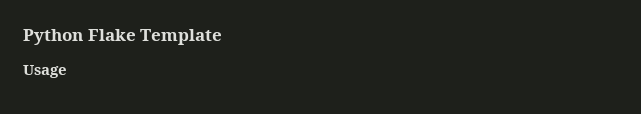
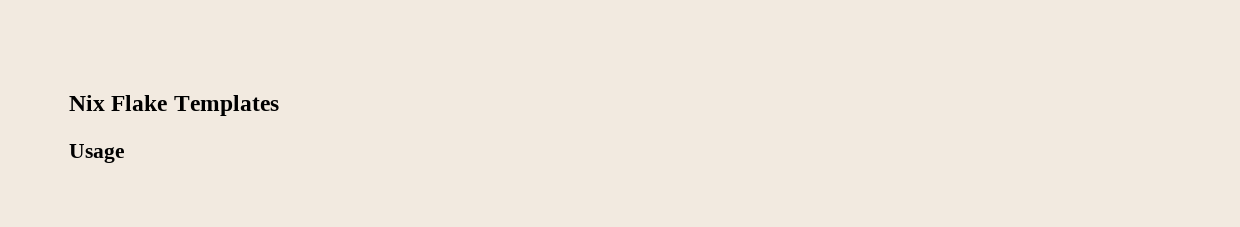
[23,29,223,45] Python Flake Template -> [69,95,279,116] Nix Flake Templates

